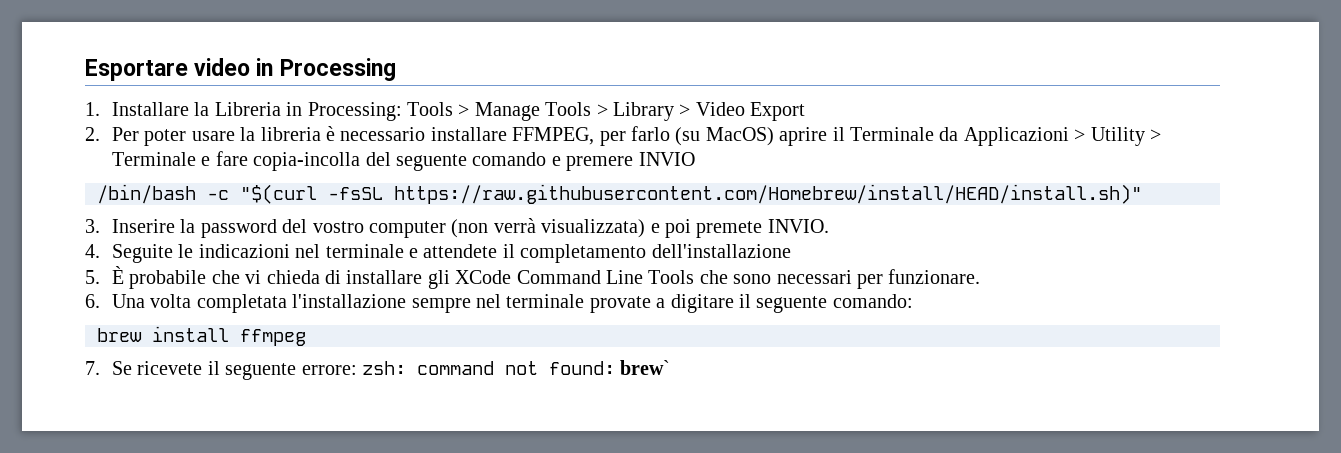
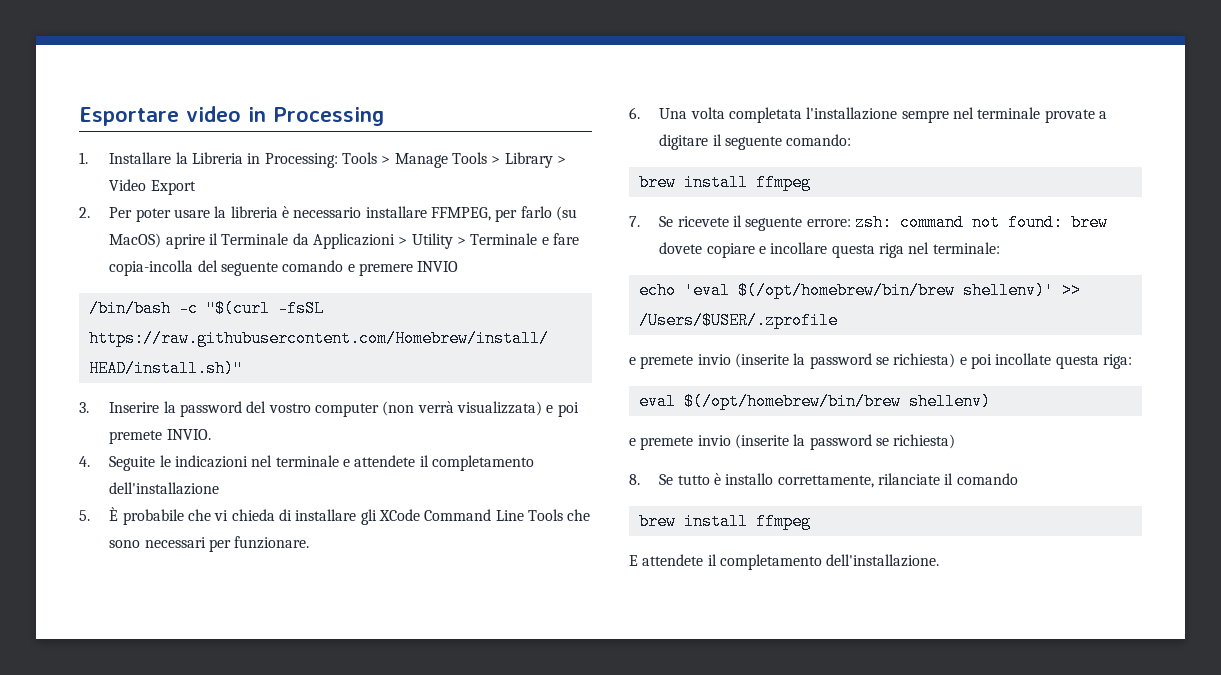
[620,360,671,375] brew` -> [1070,214,1108,231] [659,242,1000,258] [638,282,1081,299] [638,312,838,329] [629,353,1132,369] [638,393,991,410] [629,434,956,450] [629,473,1018,488] [638,513,811,530] [629,554,940,570] brew dovete copiare e incollare questa riga nel terminale: // echo 'eval $(/opt/homebrew/bin/brew shellenv)' >> /Users/$USER/.zprofile // e premete invio (inserite la password se richiesta) e poi incollate questa riga: // eval $(/opt/homebrew/bin/brew shellenv) // e premete invio (inserite la password se richiesta) // 8. Se tutto è installo correttamente, rilanciate il comando // brew install ffmpeg // E attendete il completamento dell'installazione.

